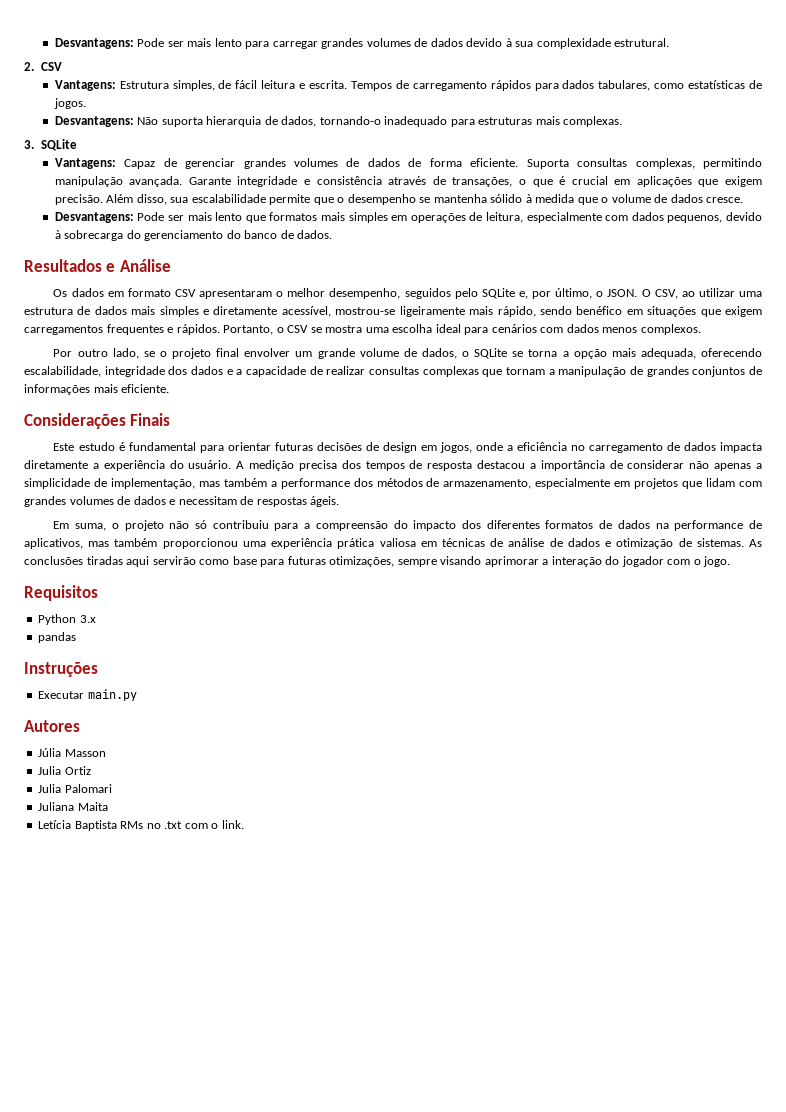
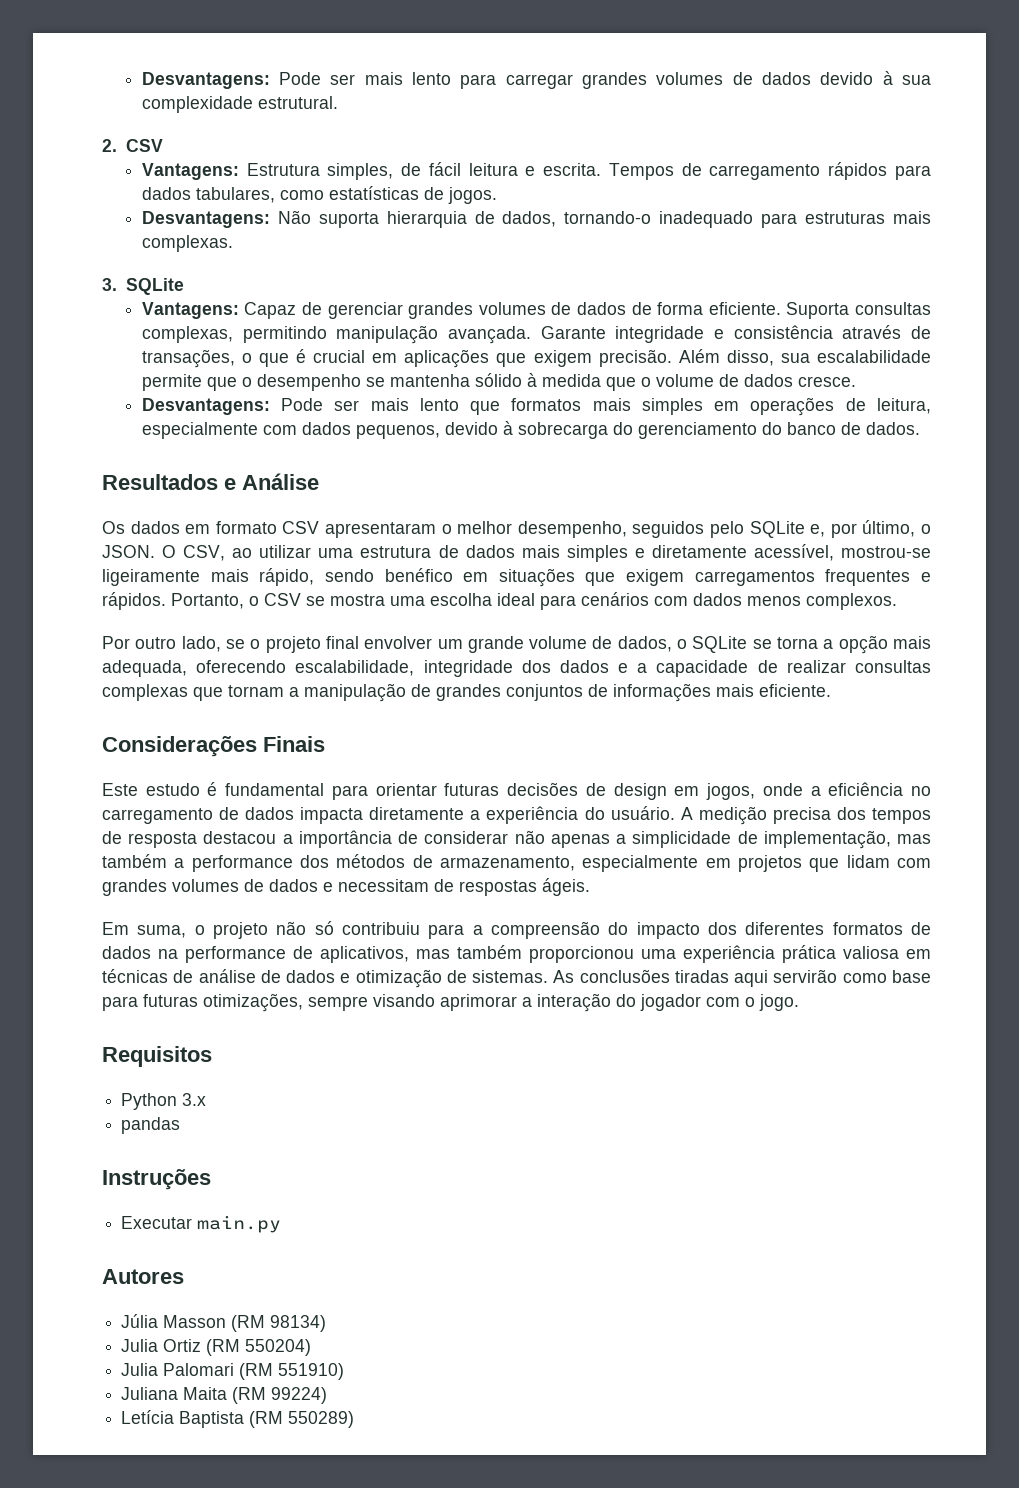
(106, 753) none -> [231,1315,327,1332] (RM 98134)
(91, 770) none -> [206,1339,312,1356] (RM 550204)
(112, 788) none -> [239,1363,345,1380] (RM 551910)
(108, 806) none -> [232,1387,328,1404] (RM 99224)
[120,820,244,829] RMs no .txt com o link. -> [249,1411,355,1428] (RM 550289)

